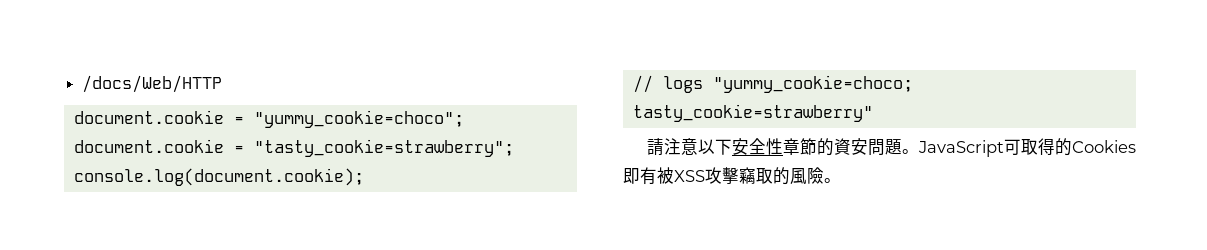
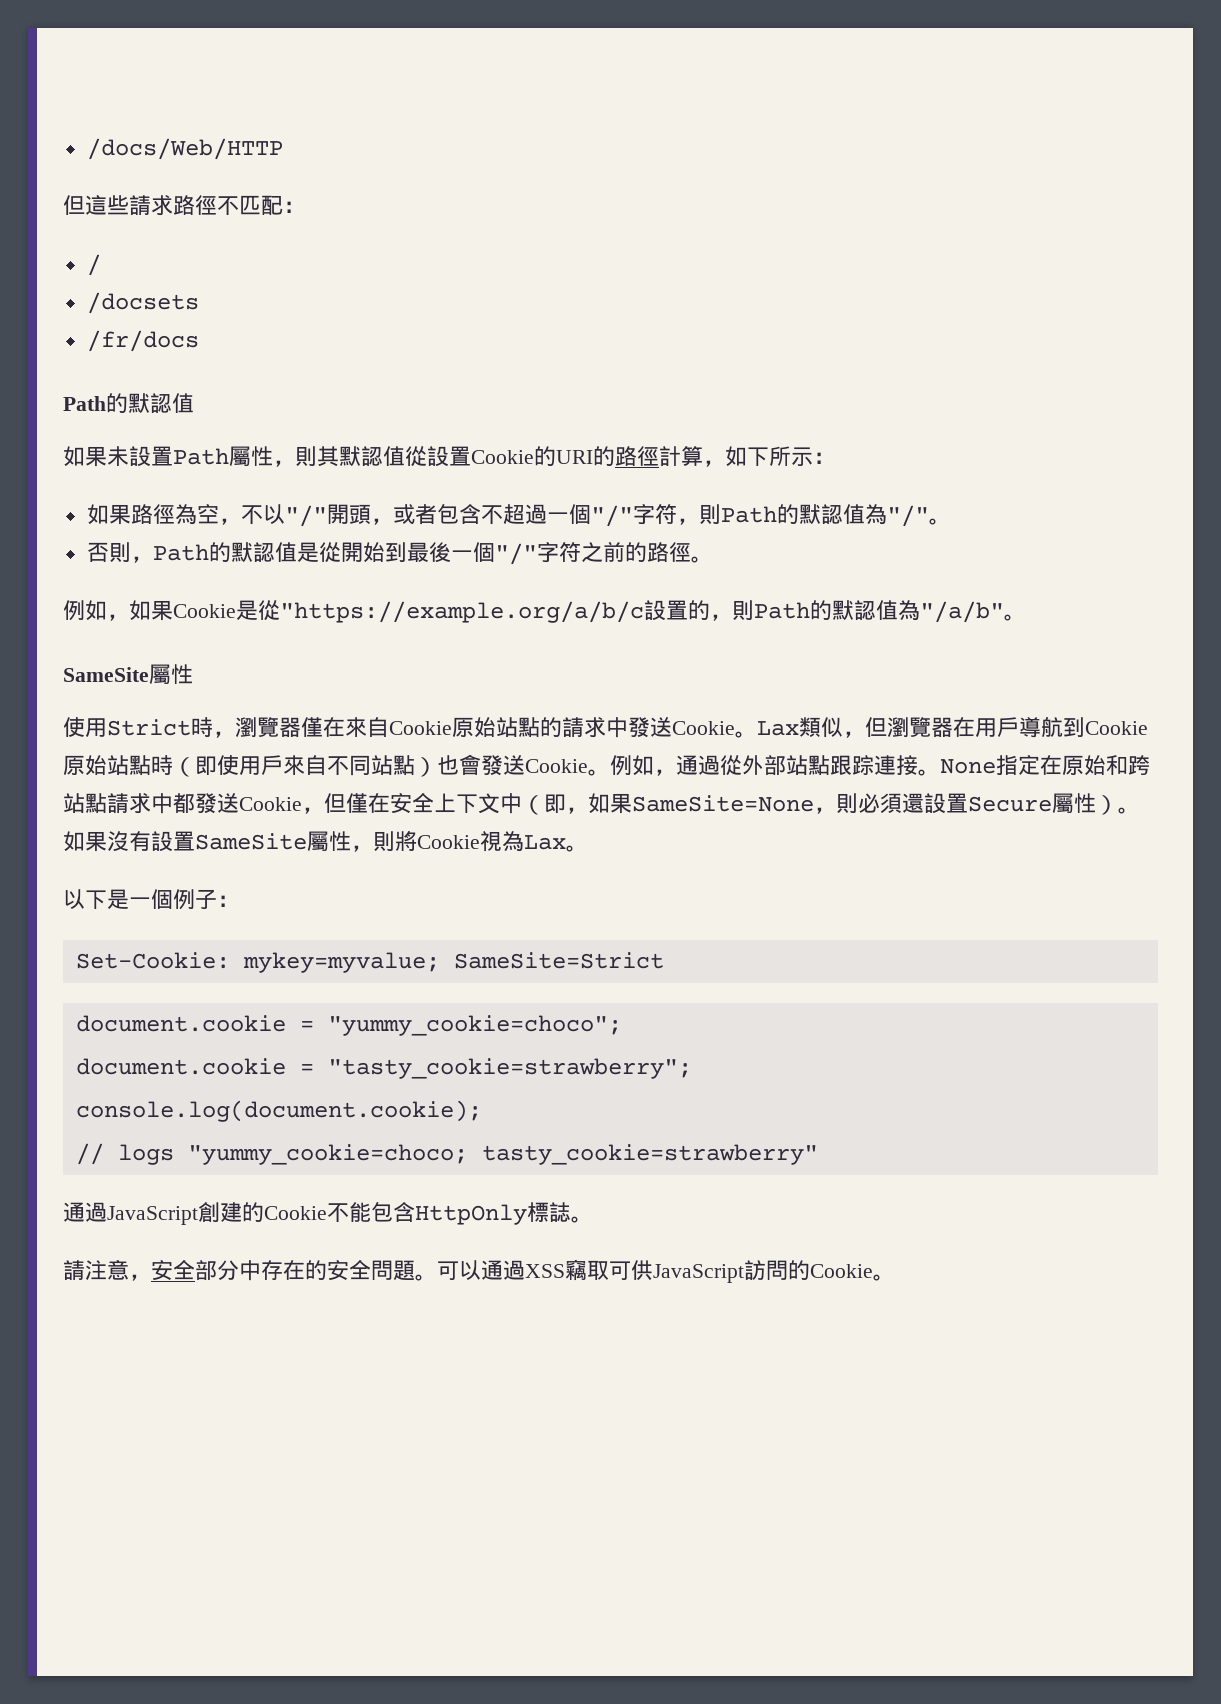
(223, 84) none -> [63,194,305,216] [86,254,101,276] [86,292,199,314] [86,330,199,352] [63,393,194,414] [63,446,835,467] [86,504,951,527] [86,541,713,565] [63,600,1026,623] [63,664,193,685] [63,717,1148,738] [63,754,1150,777] [63,793,1140,815] [63,830,588,852] [63,889,239,910] [75,952,664,973] // 但這些請求路徑不匹配： // / // /docsets // /fr/docs // Path的默認值 // 如果未設置Path屬性，則其默認值從設置Cookie的URI的路徑計算，如下所示： // 如果路徑為空，不以"/"開頭，或者包含不超過一個"/"字符，則Path的默認值為"/"。 // 否則，Path的默認值是從開始到最後一個"/"字符之前的路徑。 // 例如，如果Cookie是從"https://example.org/a/b/c設置的，則Path的默認值為"/a/b"。 // SameSite屬性 // 使用Strict時，瀏覽器僅在來自Cookie原始站點的請求中發送Cookie。Lax類似，但瀏覽器在用戶導航到Cookie原始站點時（即使用戶來自不同站點）也會發送Cookie。例如，通過從外部站點跟踪連接。None指定在原始和跨站點請求中都發送Cookie，但僅在安全上下文中（即，如果SameSite=None，則必須還設置Secure屬性）。如果沒有設置SameSite屬性，則將Cookie視為Lax。 // 以下是一個例子： // Set-Cookie: mykey=myvalue; SameSite=Strict
[646,138,1136,157] [623,167,824,185] 請注意以下安全性章節的資安問題。JavaScript可取得的Cookies即有被XSS攻擊竊取的風險 -> [63,1202,593,1225] [63,1259,873,1283] 通過JavaScript創建的Cookie不能包含HttpOnly標誌。 // 請注意，安全部分中存在的安全問題。可以通過XSS竊取可供JavaScript訪問的Cookie

